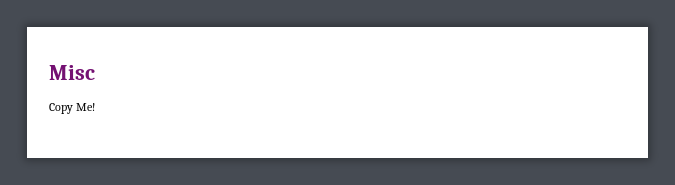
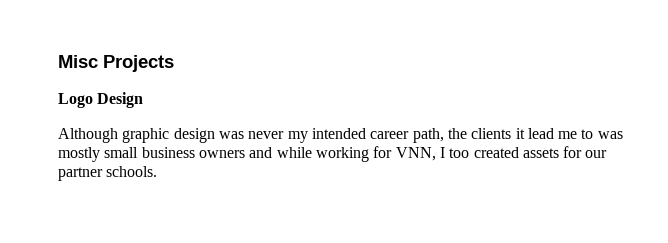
[49,103,96,114] // Copy Me! -> [103,55,174,72] [58,92,144,108] [58,128,623,143] [58,146,608,162] [58,166,158,181] Projects // Logo Design // Although graphic design was never my intended career path, the clients it lead me to was mostly small business owners and while working for VNN, I too created assets for our partner schools.

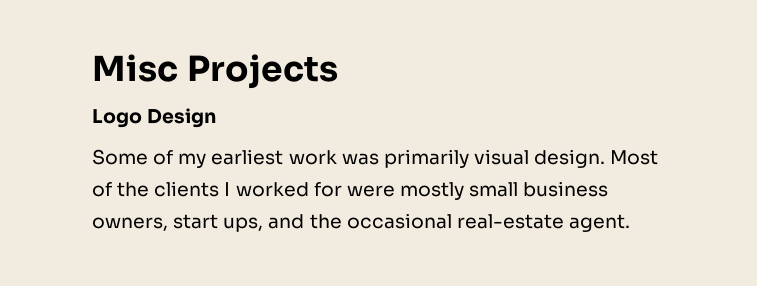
[58,128,623,143] [58,146,608,162] [58,166,158,181] Although graphic design was never my intended career path, the clients it lead me to was mostly small business owners and while working for VNN, I too created assets for our partner schools. -> [92,149,659,168] [92,181,609,200] [92,213,630,232] Some of my earliest work was primarily visual design. Most of the clients I worked for were mostly small business owners, start ups, and the occasional real-estate agent.

